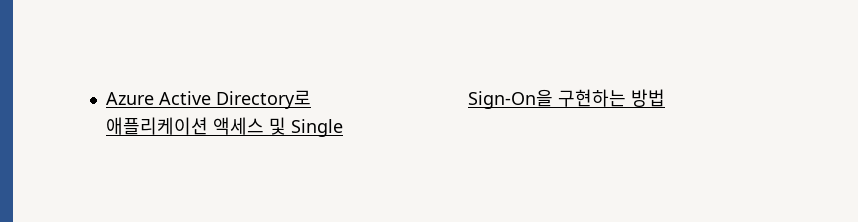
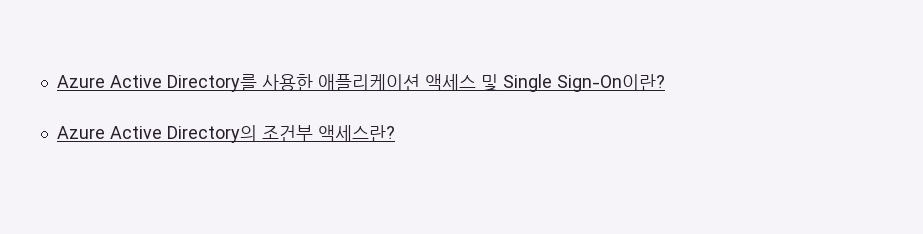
[105,90,311,109] Azure Active Directory로 -> [56,74,313,92] Azure Active Directory를 사용한
[467,89,665,109] Sign-On을 구현하는 방법 -> [556,74,665,92] [56,125,395,143] Sign-On이란? // Azure Active Directory의 조건부 액세스란?

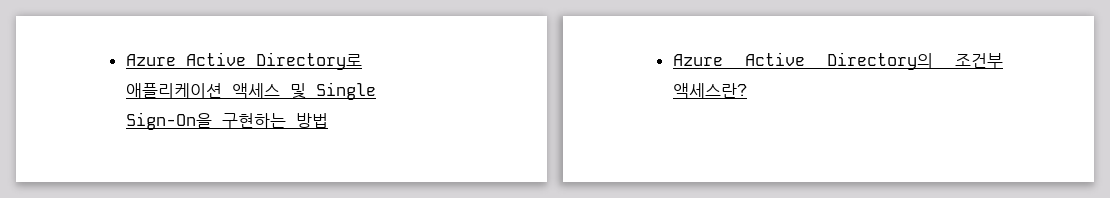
[56,74,313,92] Azure Active Directory를 사용한 -> [125,52,362,70] Azure Active Directory로
[556,74,665,92] Sign-On이란? -> [125,112,328,130] Sign-On을 구현하는 방법

